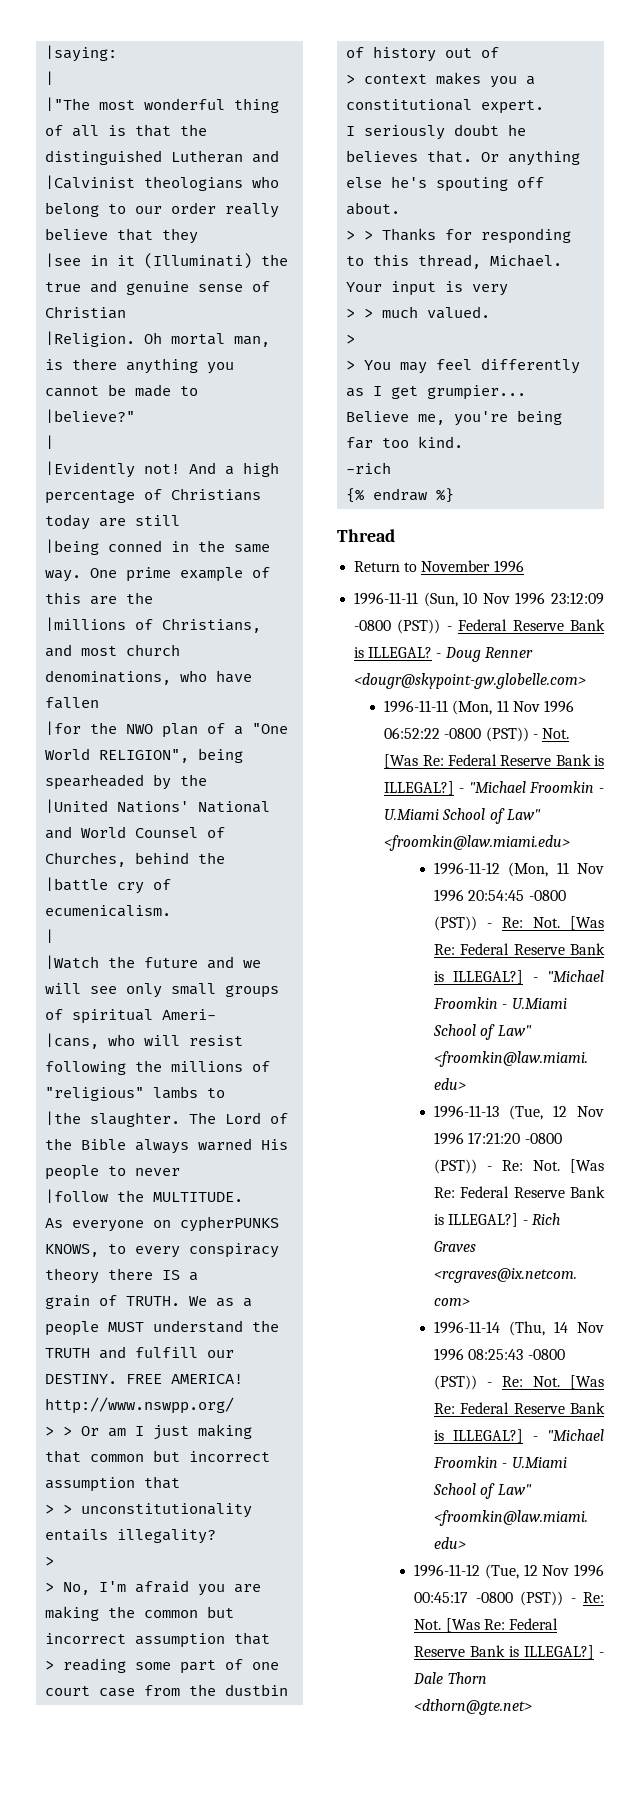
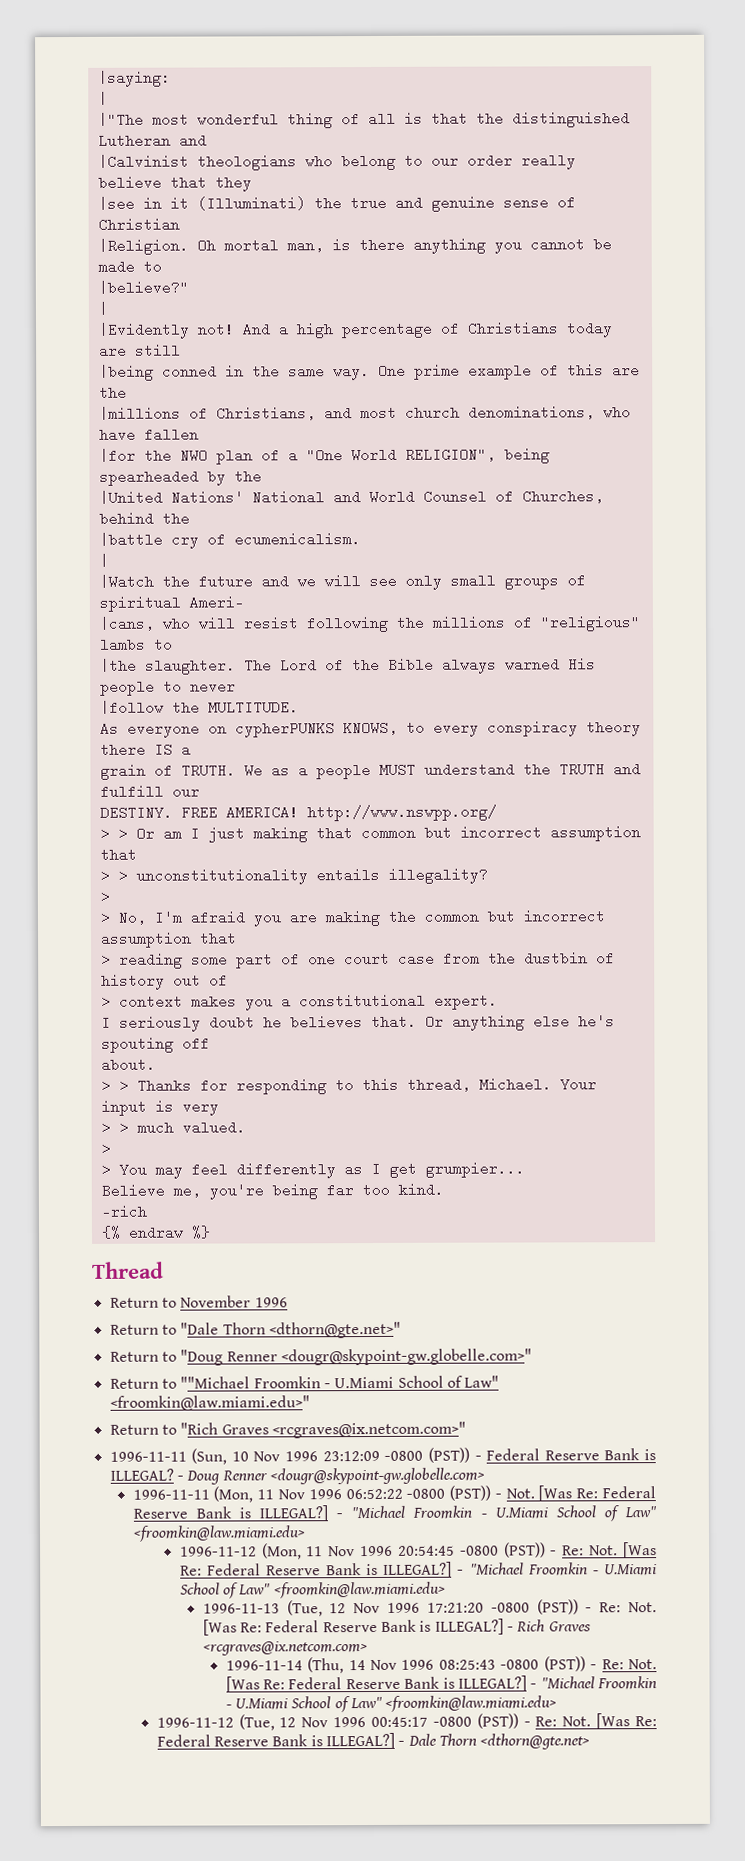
(524, 566) none -> [109,1321,401,1339] [109,1348,532,1366] [109,1375,500,1389] [109,1395,310,1411] [109,1421,466,1439] // Return to "Dale Thorn <dthorn@gte.net>" // Return to "Doug Renner <dougr@skypoint-gw.globelle.com>" // Return to ""Michael Froomkin - U.Miami School of Law" <froomkin@law.miami.edu>" // Return to "Rich Graves <rcgraves@ix.netcom.com>"

